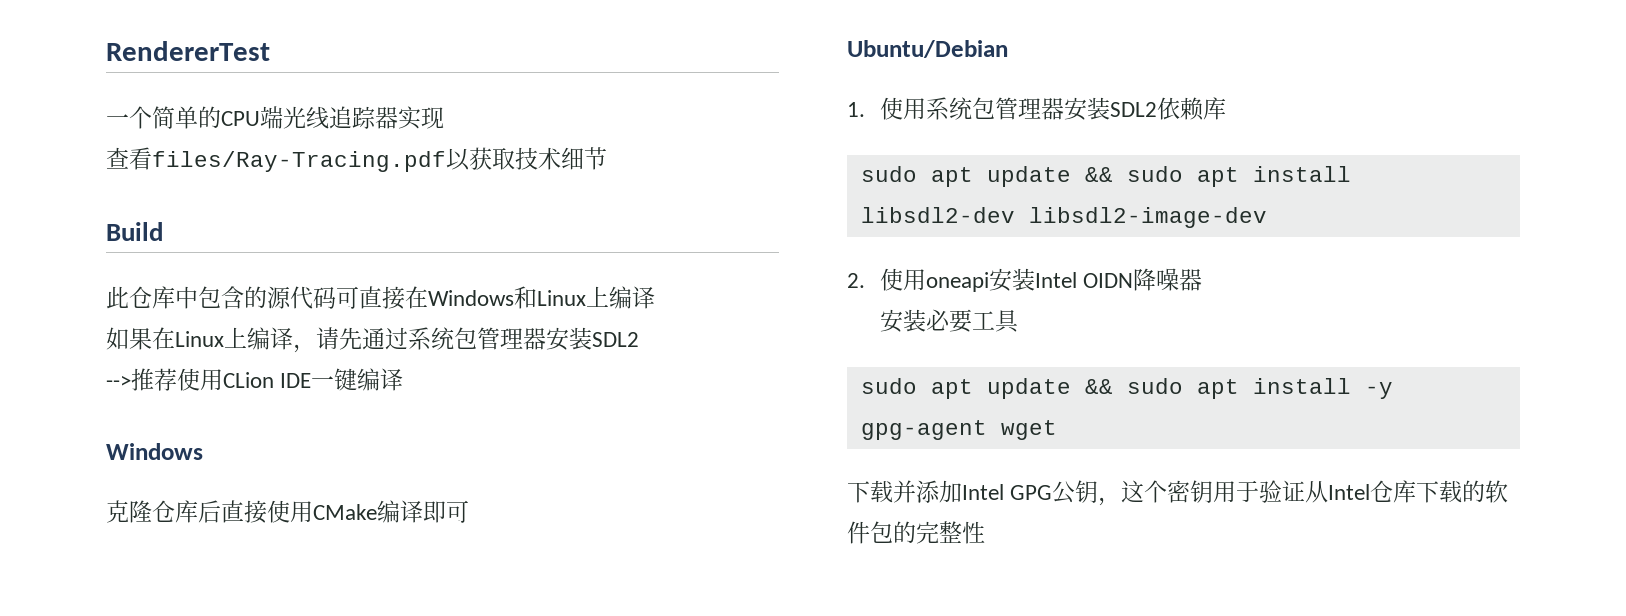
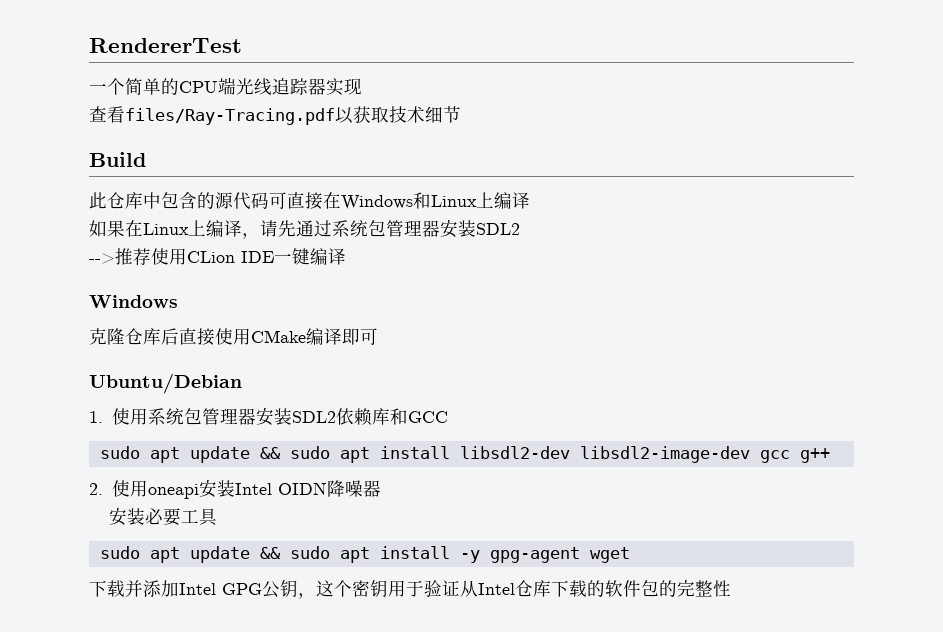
(1226, 108) none -> [389,408,448,425] 和GCC
(1267, 217) none -> [759,448,830,463] gcc g++

